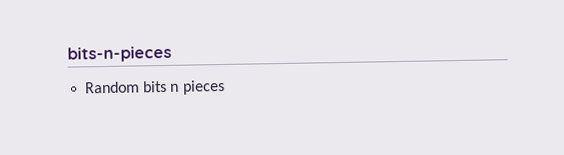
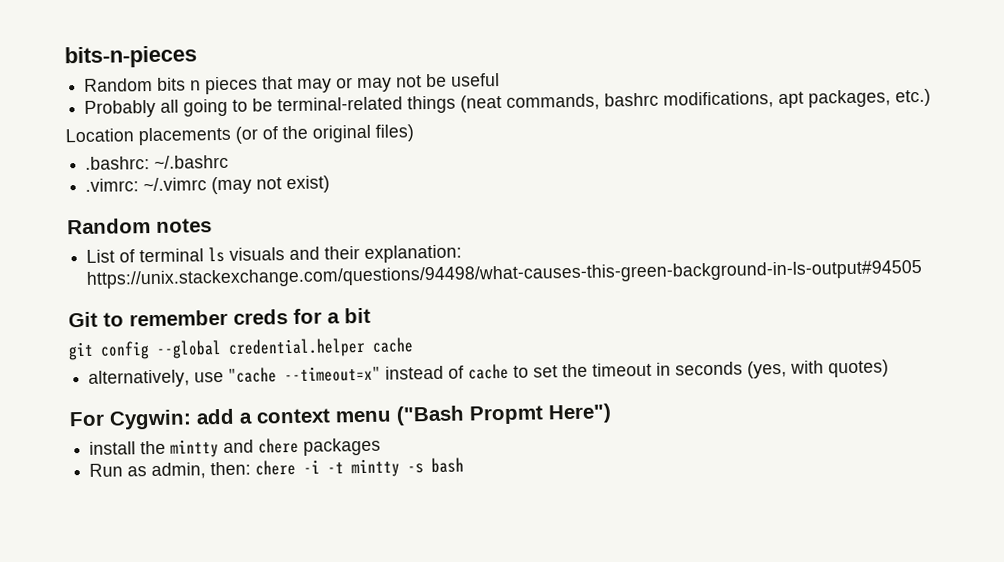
(225, 87) none -> [262,73,501,93] [84,88,932,118] [65,124,414,146] [85,154,230,170] [85,175,331,195] [67,218,212,235] [86,244,463,263] [86,259,923,289] [68,307,371,328] [68,337,414,361] [88,359,890,388] [69,403,612,430] [89,437,382,458] [89,457,465,480] that may or may not be useful // Probably all going to be terminal-related things (neat commands, bashrc modifications, apt packages, etc.) // Location placements (or of the original files) // .bashrc: ~/.bashrc // .vimrc: ~/.vimrc (may not exist) // Random notes // List of terminal ls visuals and their explanation: https://unix.stackexchange.com/questions/94498/what-causes-this-green-background-in-ls-output#94505 // Git to remember creds for a bit // git config --global credential.helper cache // alternatively, use "cache --timeout=x" instead of cache to set the timeout in seconds (yes, with quotes) // For Cygwin: add a context menu ("Bash Propmt Here") // install the mintty and chere packages // Run as admin, then: chere -i -t mintty -s bash

